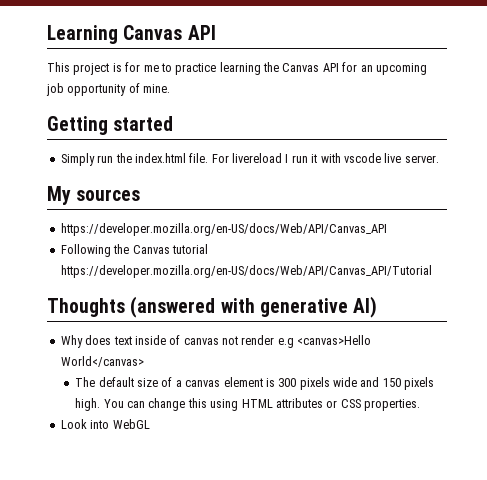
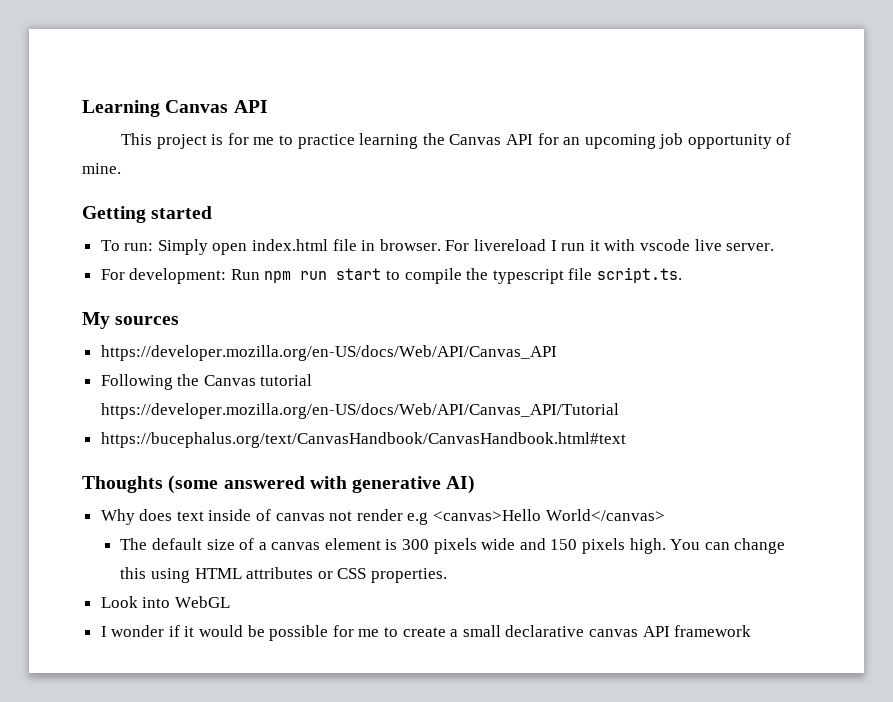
[60,153,209,166] Simply run the index.html file. -> [100,239,441,255] To run: Simply open index.html file in browser.
(439, 159) none -> [100,267,683,284] // For development: Run npm run start to compile the typescript file script.ts.
(432, 271) none -> [100,432,626,448] // https://bucephalus.org/text/CanvasHandbook/CanvasHandbook.html#text
[130,296,216,318] (answered -> [168,475,305,494] (some answered
(150, 424) none -> [100,625,752,641] // I wonder if it would be possible for me to create a small declarative canvas API framework

